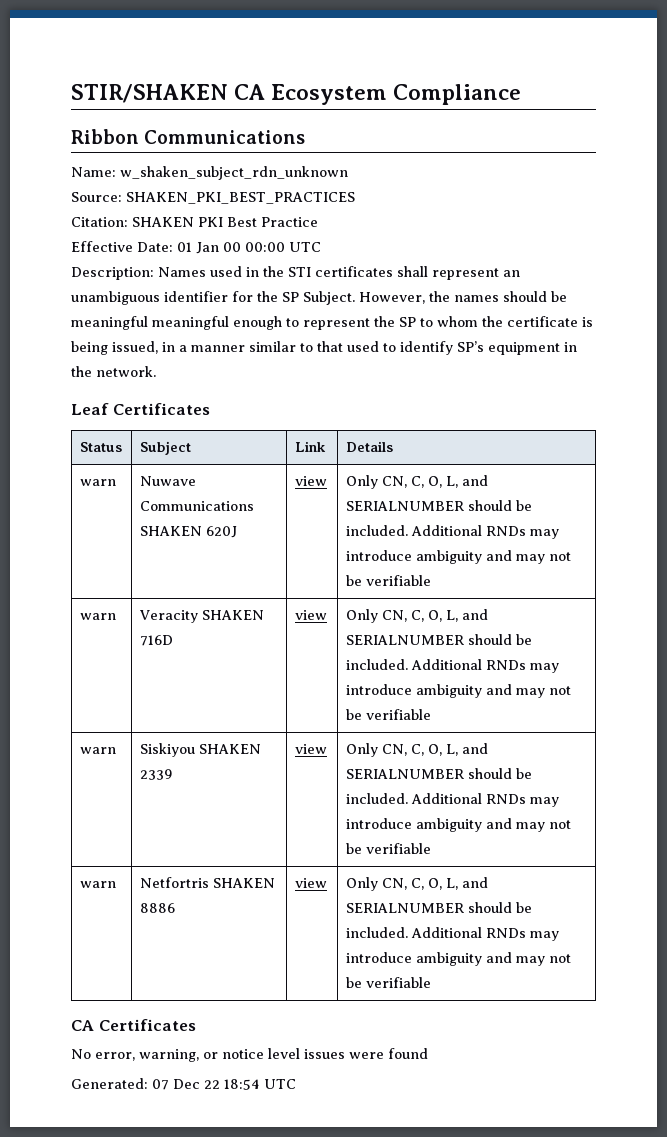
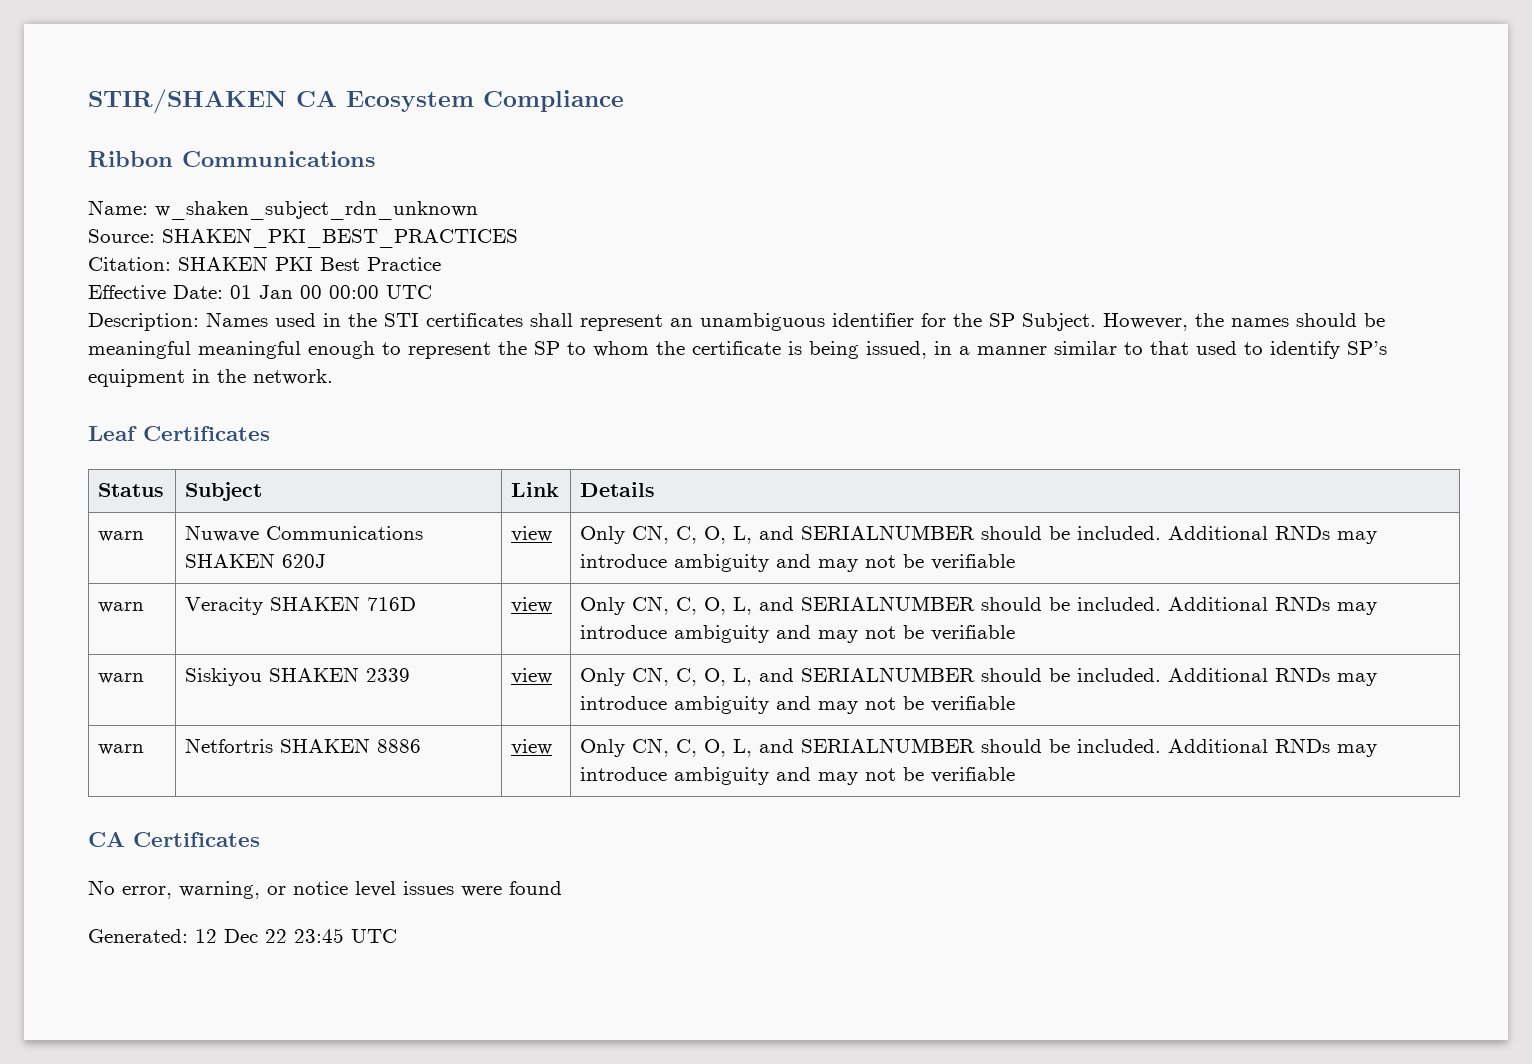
[152,1079,169,1090] 07 -> [195,929,217,943] 12
[224,1079,260,1090] 18:54 -> [294,928,344,943] 23:45

